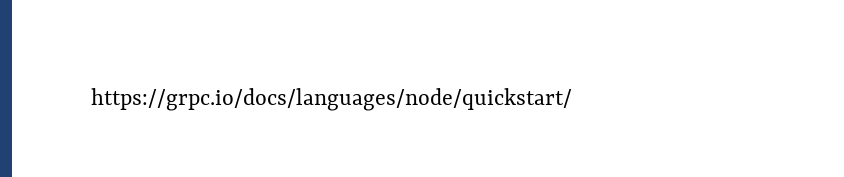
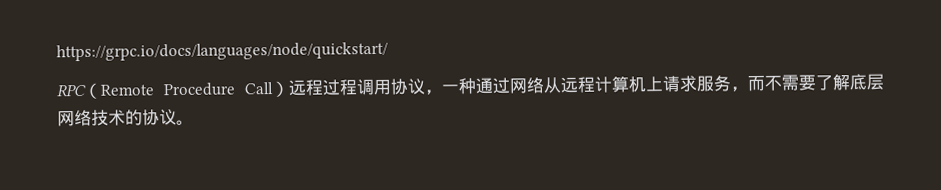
(572, 99) none -> [56,73,884,99] [57,109,194,127] // RPC（Remote Procedure Call）远程过程调用协议，一种通过网络从远程计算机上请求服务，而不需要了解底层网络技术的协议。

